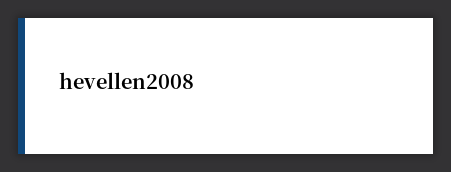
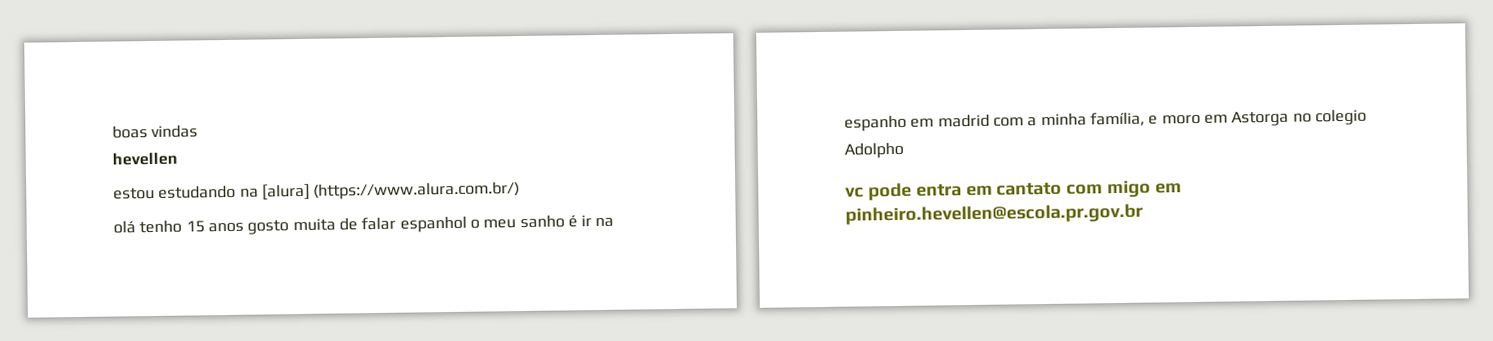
[59,72,194,89] hevellen2008 -> [112,124,199,139] [112,151,178,166] [113,181,521,201] [113,214,615,235] [844,108,1367,132] [844,141,904,159] [845,180,1183,201] [845,203,1143,225] boas vindas // hevellen // estou estudando na [alura] (https://www.alura.com.br/) // olá tenho 15 anos gosto muita de falar espanhol o meu sanho é ir na espanho em madrid com a minha família, e moro em Astorga no colegio Adolpho // vc pode entra em cantato com migo em pinheiro.hevellen@escola.pr.gov.br

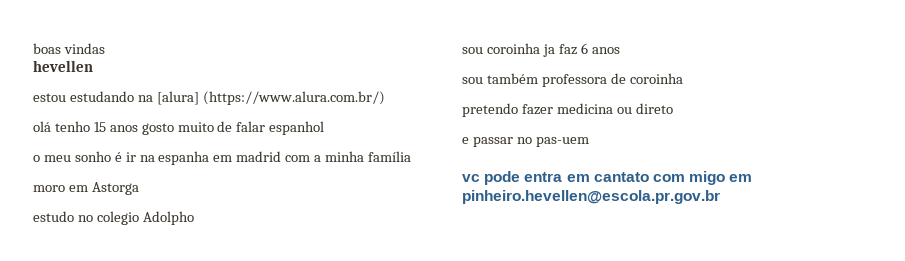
[292,218,336,232] muita -> [177,122,214,132] muito
(467, 224) none -> (325, 128) //
[519,214,565,229] sanho -> [74,151,111,162] sonho
[844,114,907,132] espanho -> [158,151,210,165] espanha
[1089,111,1159,127] família, e -> [367,151,411,162] família //
(1290, 118) none -> [33,211,74,222] // estudo
(904, 150) none -> [462,43,620,57] [462,73,683,87] [462,103,673,117] [462,137,589,147] // sou coroinha ja faz 6 anos // sou também professora de coroinha // pretendo fazer medicina ou direto // e passar no pas-uem

